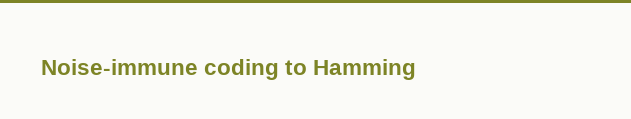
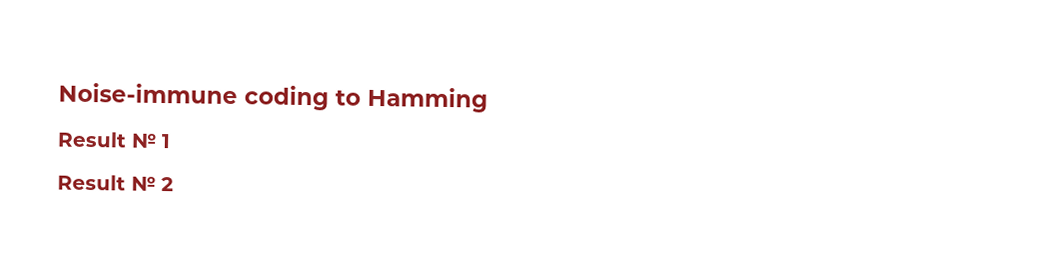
(417, 69) none -> [57,131,171,149] [57,174,174,192] // Result № 1 // Result № 2

